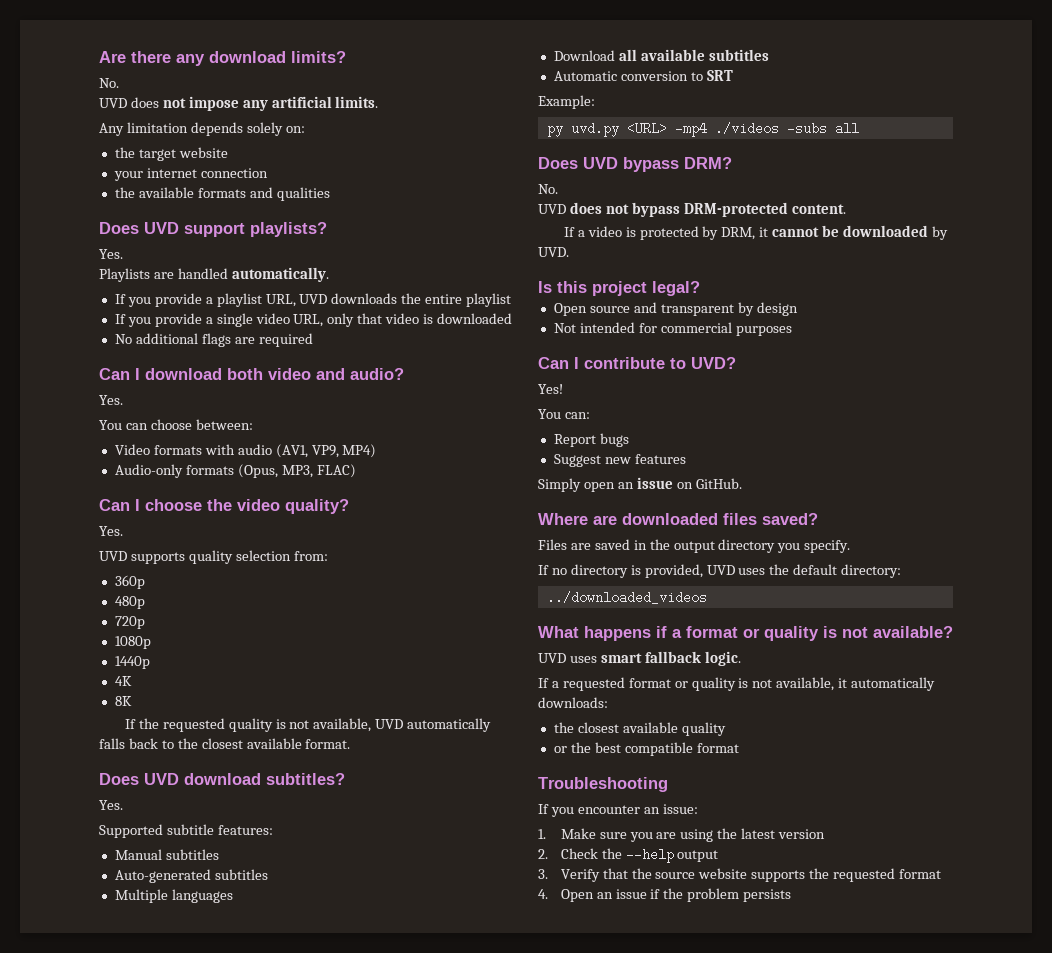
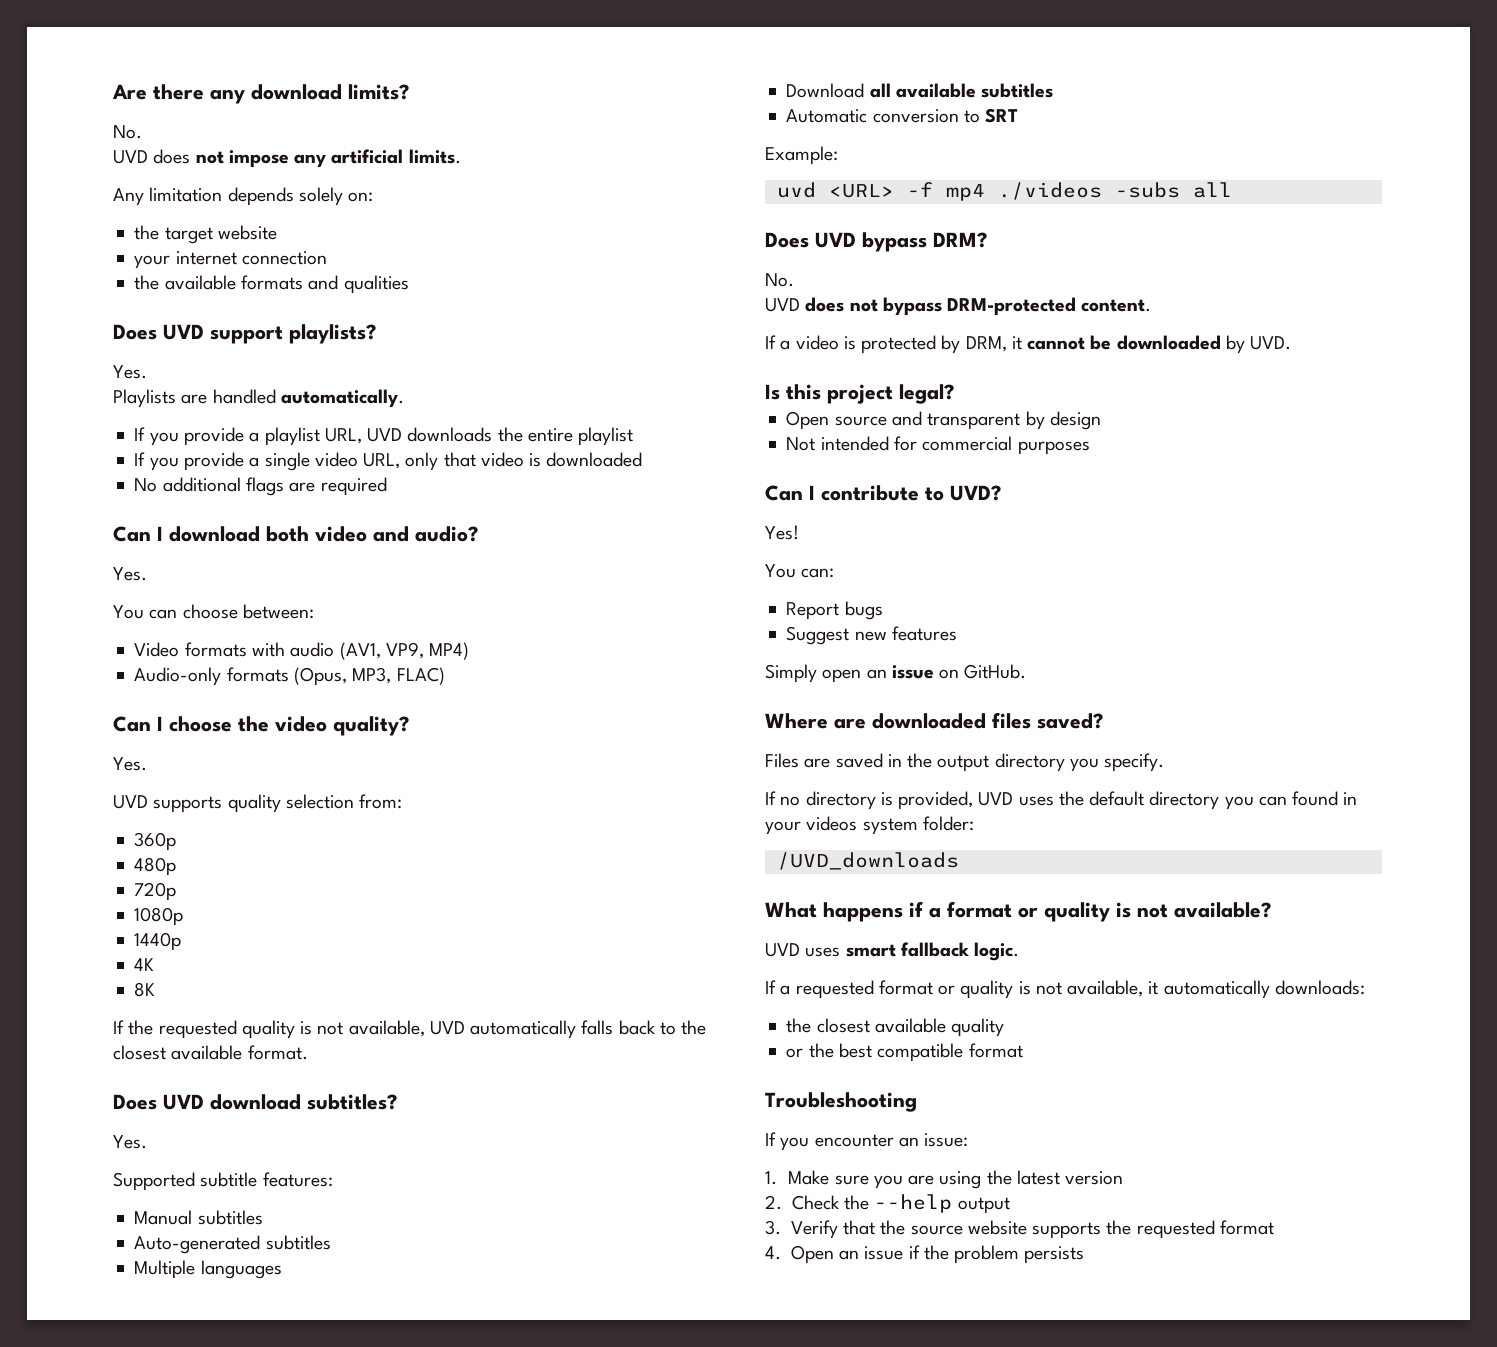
[546,122,707,137] py uvd.py <URL> -mp4 -> [776,182,985,201] uvd <URL> -f mp4
[841,564,902,578] [546,591,707,604] directory: // ../downloaded_videos -> [1149,791,1358,810] [765,816,974,835] [776,852,959,870] directory you can found in your videos system folder: // /UVD_downloads

